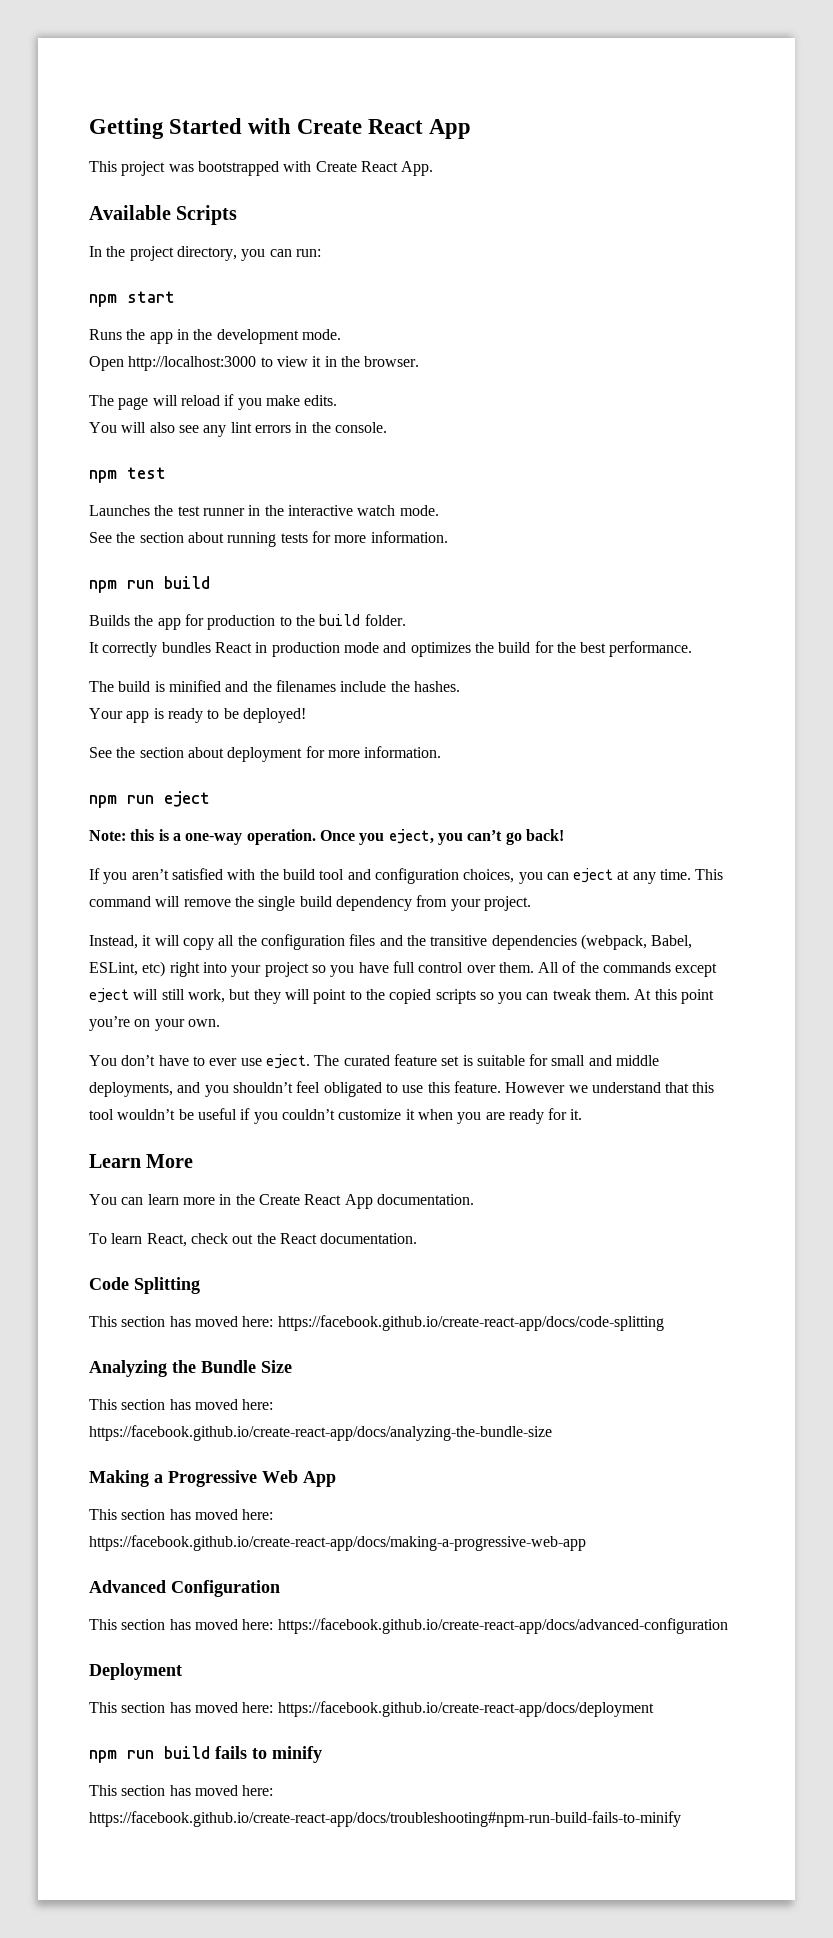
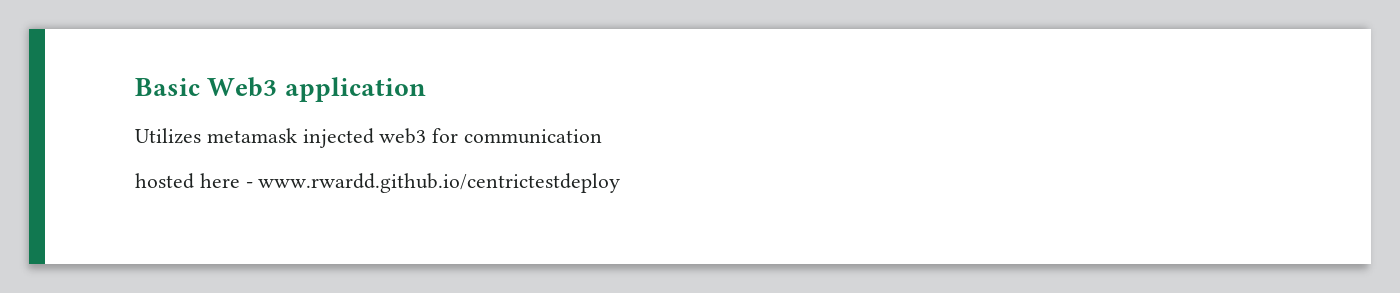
[89,118,472,139] [89,161,434,176] [89,205,238,225] [89,246,321,261] [89,291,175,307] [89,329,341,344] [89,356,420,371] [89,394,338,410] [89,422,387,437] [89,467,166,483] [89,505,439,516] [89,531,448,547] [89,576,210,593] [89,614,406,630] [89,641,693,657] [89,680,460,692] [89,708,306,723] [89,746,442,762] [89,791,210,808] [89,829,564,845] [89,868,724,884] [89,895,531,911] [89,934,693,950] [89,961,718,977] [89,988,715,1004] [89,1016,220,1031] [89,1054,660,1069] [89,1081,715,1097] [89,1108,583,1124] [89,1154,194,1168] [89,1194,474,1209] [89,1233,418,1247] [89,1277,200,1294] [89,1315,664,1331] [89,1360,292,1377] [89,1399,274,1410] [89,1425,552,1441] [89,1470,336,1487] [89,1509,274,1520] [89,1535,586,1551] [89,1580,280,1597] [89,1618,728,1634] [89,1663,182,1680] [89,1701,654,1717] [89,1746,322,1763] [89,1785,274,1796] [89,1811,681,1827] Getting Started with Create React App // This project was bootstrapped with Create React App. // Available Scripts // In the project directory, you can run: // npm start // Runs the app in the development mode. // Open http://localhost:3000 to view it in the browser. // The page will reload if you make edits. // You will also see any lint errors in the console. // npm test // Launches the test runner in the interactive watch mode. // See the section about running tests for more information. // npm run build // Builds the app for production to the build folder. // It correctly bundles React in production mode and optimizes the build for the best performance. // The build is minified and the filenames include the hashes. // Your app is ready to be deployed! // See the section about deployment for more information. // npm run eject // Note: this is a one-way operation. Once you eject, you can’t go back! // If you aren’t satisfied with the build tool and configuration choices, you can eject at any time. This command will remove the single build dependency from your project. // Instead, it will copy all the configuration files and the transitive dependencies (webpack, Babel, ESLint, etc) right into your project so you have full control over them. All of the commands except eject will still work, but they will point to the copied scripts so you can tweak them. At this point you’re on your own. // You don’t have to ever use eject. The curated feature set is suitable for small and middle deployments, and you shouldn’t feel obligated to use this feature. However we understand that this tool wouldn’t be useful if you couldn’t customize it when you are ready for it. // Learn More // You can learn more in the Create React App documentation. // To learn React, check out the React documentation. // Code Splitting // This section has moved here: https://facebook.github.io/create-react-app/docs/code-splitting // Analyzing the Bundle Size // This section has moved here: https://facebook.github.io/create-react-app/docs/analyzing-the-bundle-size // Making a Progressive Web App // This section has moved here: https://facebook.github.io/create-react-app/docs/making-a-progressive-web-app // Advanced Configuration // This section has moved here: https://facebook.github.io/create-react-app/docs/advanced-configuration // Deployment // This section has moved here: https://facebook.github.io/create-react-app/docs/deployment // npm run build fails to minify // This section has moved here: https://facebook.github.io/create-react-app/docs/troubleshooting#npm-run-build-fails-to-minify -> [135,77,426,102] [135,128,603,148] [135,173,621,193] Basic Web3 application // Utilizes metamask injected web3 for communication // hosted here - www.rwardd.github.io/centrictestdeploy

